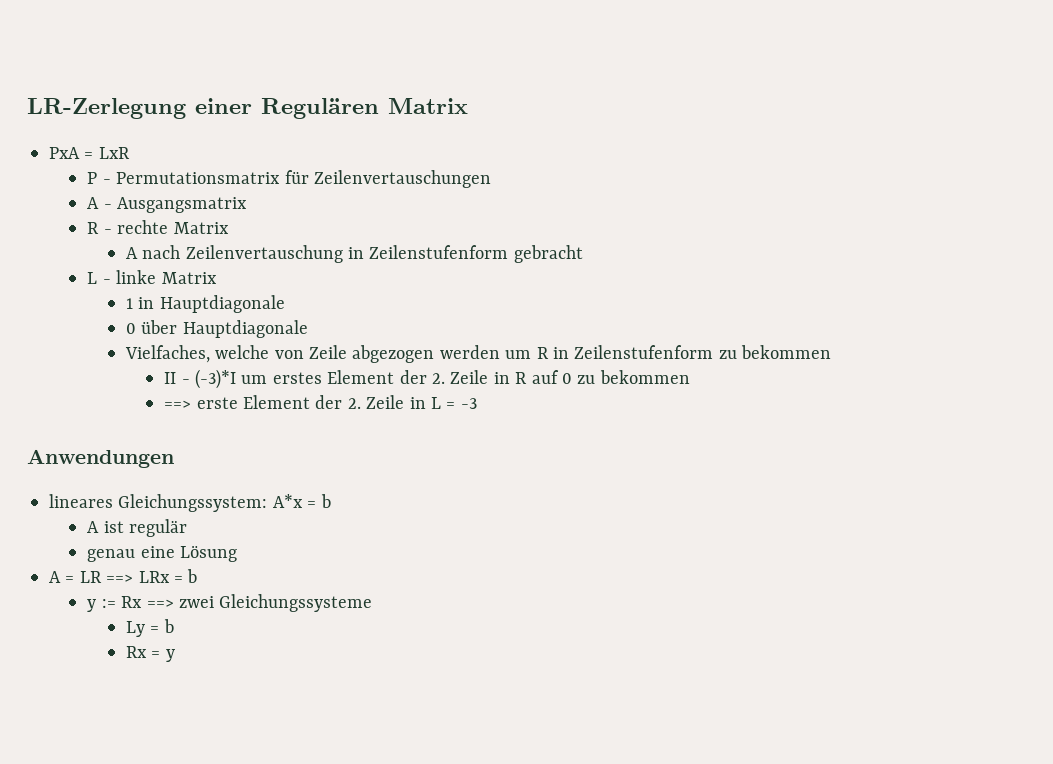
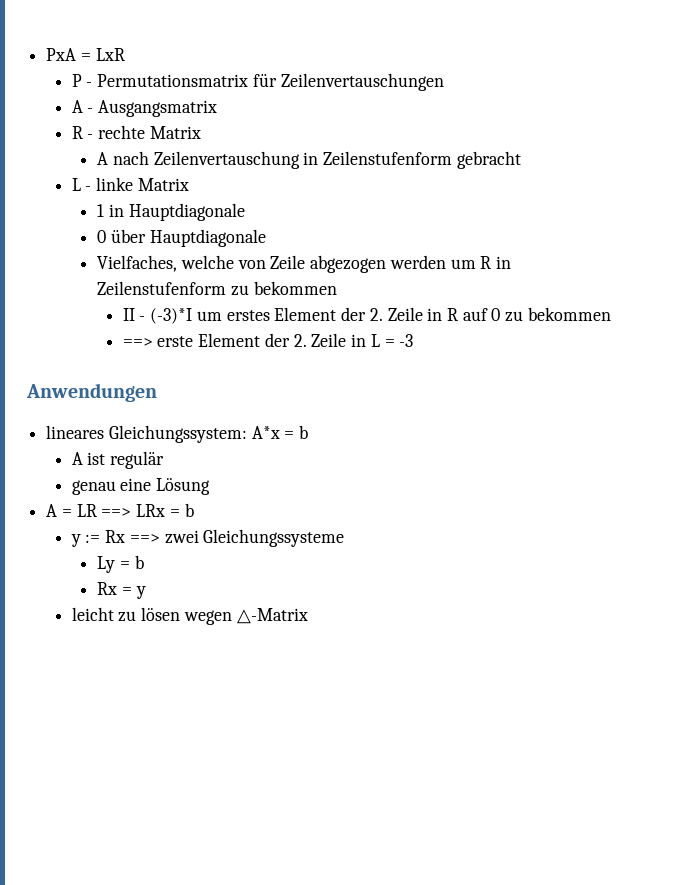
[27,98,468,119] LR-Zerlegung einer Regulären Matrix // -> (46, 54) none
(175, 655) none -> [71,607,308,625] // leicht zu lösen wegen △-Matrix

